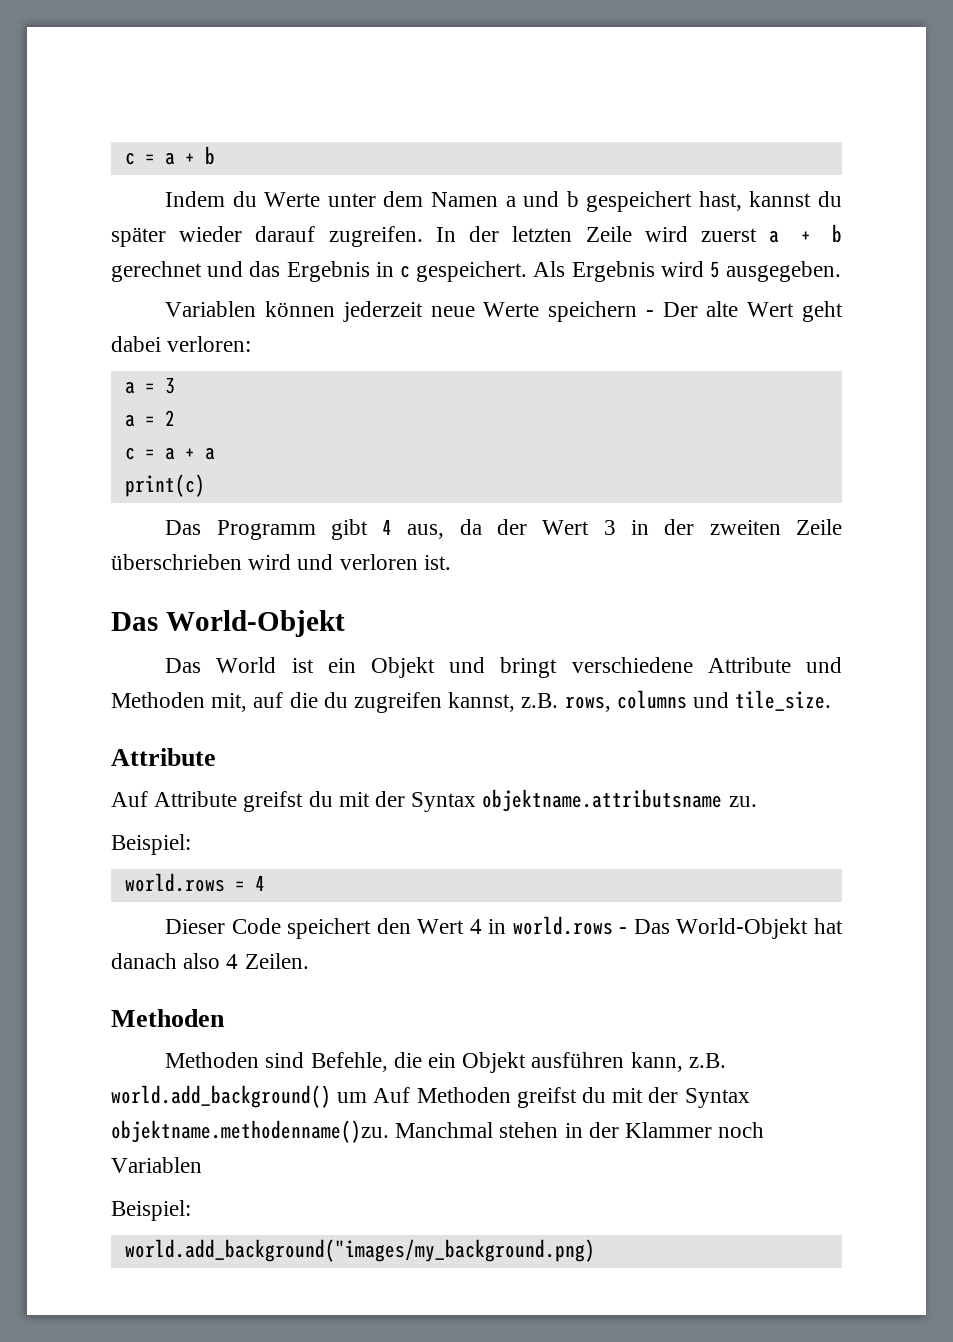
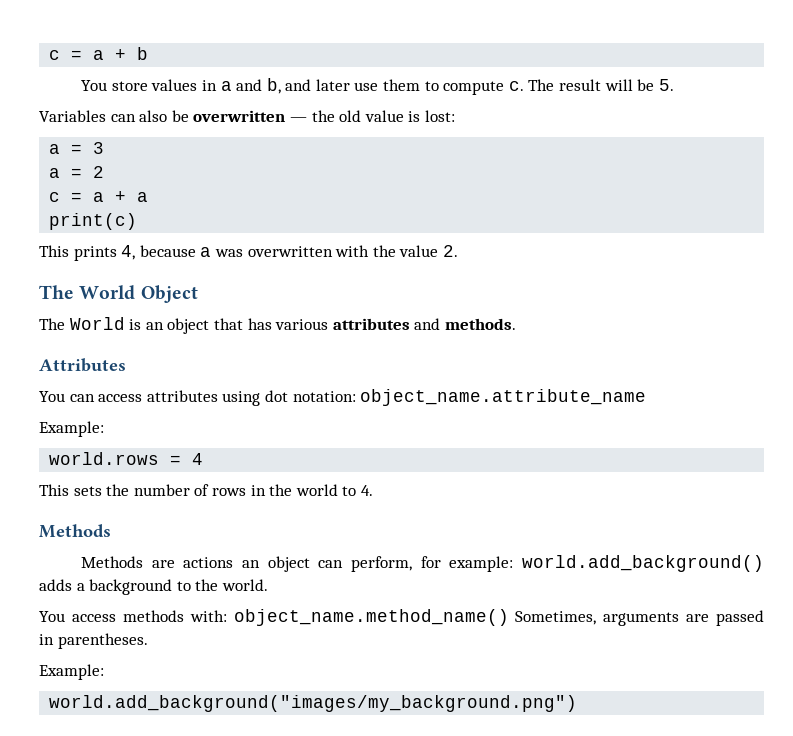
[165,191,843,212] [111,224,843,247] [111,261,842,282] [165,301,843,322] [111,336,252,352] Indem du Werte unter dem Namen a und b gespeichert hast, kannst du später wieder darauf zugreifen. In der letzten Zeile wird zuerst a + b gerechnet und das Ergebnis in c gespeichert. Als Ergebnis wird 5 ausgegeben. // Variablen können jederzeit neue Werte speichern - Der alte Wert geht dabei verloren: -> [81,78,674,95] [39,110,455,122] You store values in a and b, and later use them to compute c. The result will be 5. // Variables can also be overwritten — the old value is lost:
[165,519,843,540] [111,554,451,570] [111,610,345,637] [165,657,842,678] [111,690,832,713] [111,748,216,766] [111,789,757,812] [111,834,191,855] [124,873,265,892] [165,916,844,939] [111,953,309,969] [111,1009,225,1027] [165,1052,726,1073] [111,1085,750,1108] [111,1120,765,1143] [111,1157,202,1173] [111,1200,191,1221] [124,1239,595,1262] Das Programm gibt 4 aus, da der Wert 3 in der zweiten Zeile überschrieben wird und verloren ist. // Das World-Objekt // Das World ist ein Objekt und bringt verschiedene Attribute und Methoden mit, auf die du zugreifen kannst, z.B. rows, columns und tile_size. // Attribute // Auf Attribute greifst du mit der Syntax objektname.attributsname zu. // Beispiel: // world.rows = 4 // Dieser Code speichert den Wert 4 in world.rows - Das World-Objekt hat danach also 4 Zeilen. // Methoden // Methoden sind Befehle, die ein Objekt ausführen kann, z.B. world.add_background() um Auf Methoden greifst du mit der Syntax objektname.methodenname()zu. Manchmal stehen in der Klammer noch Variablen // Beispiel: // world.add_background("images/my_background.png) -> [39,245,458,261] [39,285,198,303] [39,317,516,334] [39,358,126,372] [39,389,647,406] [39,421,104,437] [49,452,204,465] [39,484,373,496] [39,524,111,538] [81,555,764,572] [39,579,268,595] [39,609,764,626] [39,633,148,649] [39,664,104,680] [49,695,578,712] This prints 4, because a was overwritten with the value 2. // The World Object // The World is an object that has various attributes and methods. // Attributes // You can access attributes using dot notation: object_name.attribute_name // Example: // world.rows = 4 // This sets the number of rows in the world to 4. // Methods // Methods are actions an object can perform, for example: world.add_background() adds a background to the world. // You access methods with: object_name.method_name() Sometimes, arguments are passed in parentheses. // Example: // world.add_background("images/my_background.png")

